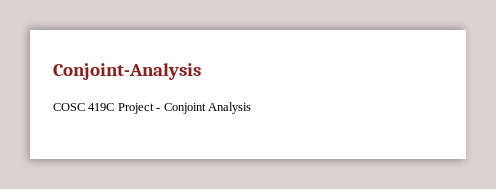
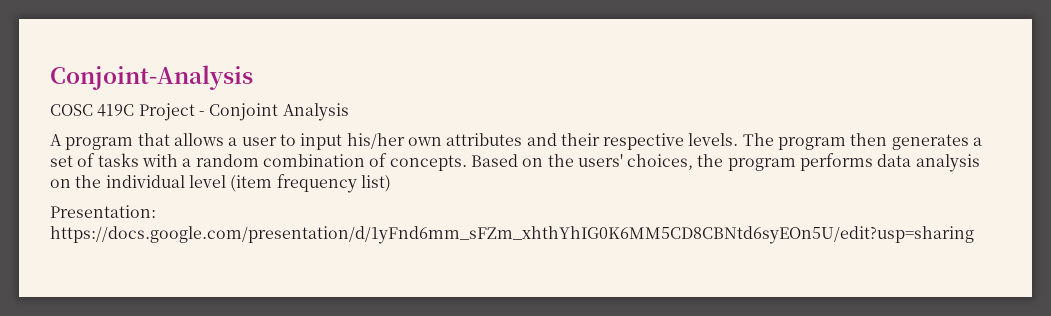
(251, 108) none -> [50,133,983,150] [50,153,980,172] [50,174,391,193] [50,205,156,218] [50,226,974,244] // A program that allows a user to input his/her own attributes and their respective levels. The program then generates a set of tasks with a random combination of concepts. Based on the users' choices, the program performs data analysis on the individual level (item frequency list) // Presentation: https://docs.google.com/presentation/d/1yFnd6mm_sFZm_xhthYhIG0K6MM5CD8CBNtd6syEOn5U/edit?usp=sharing

